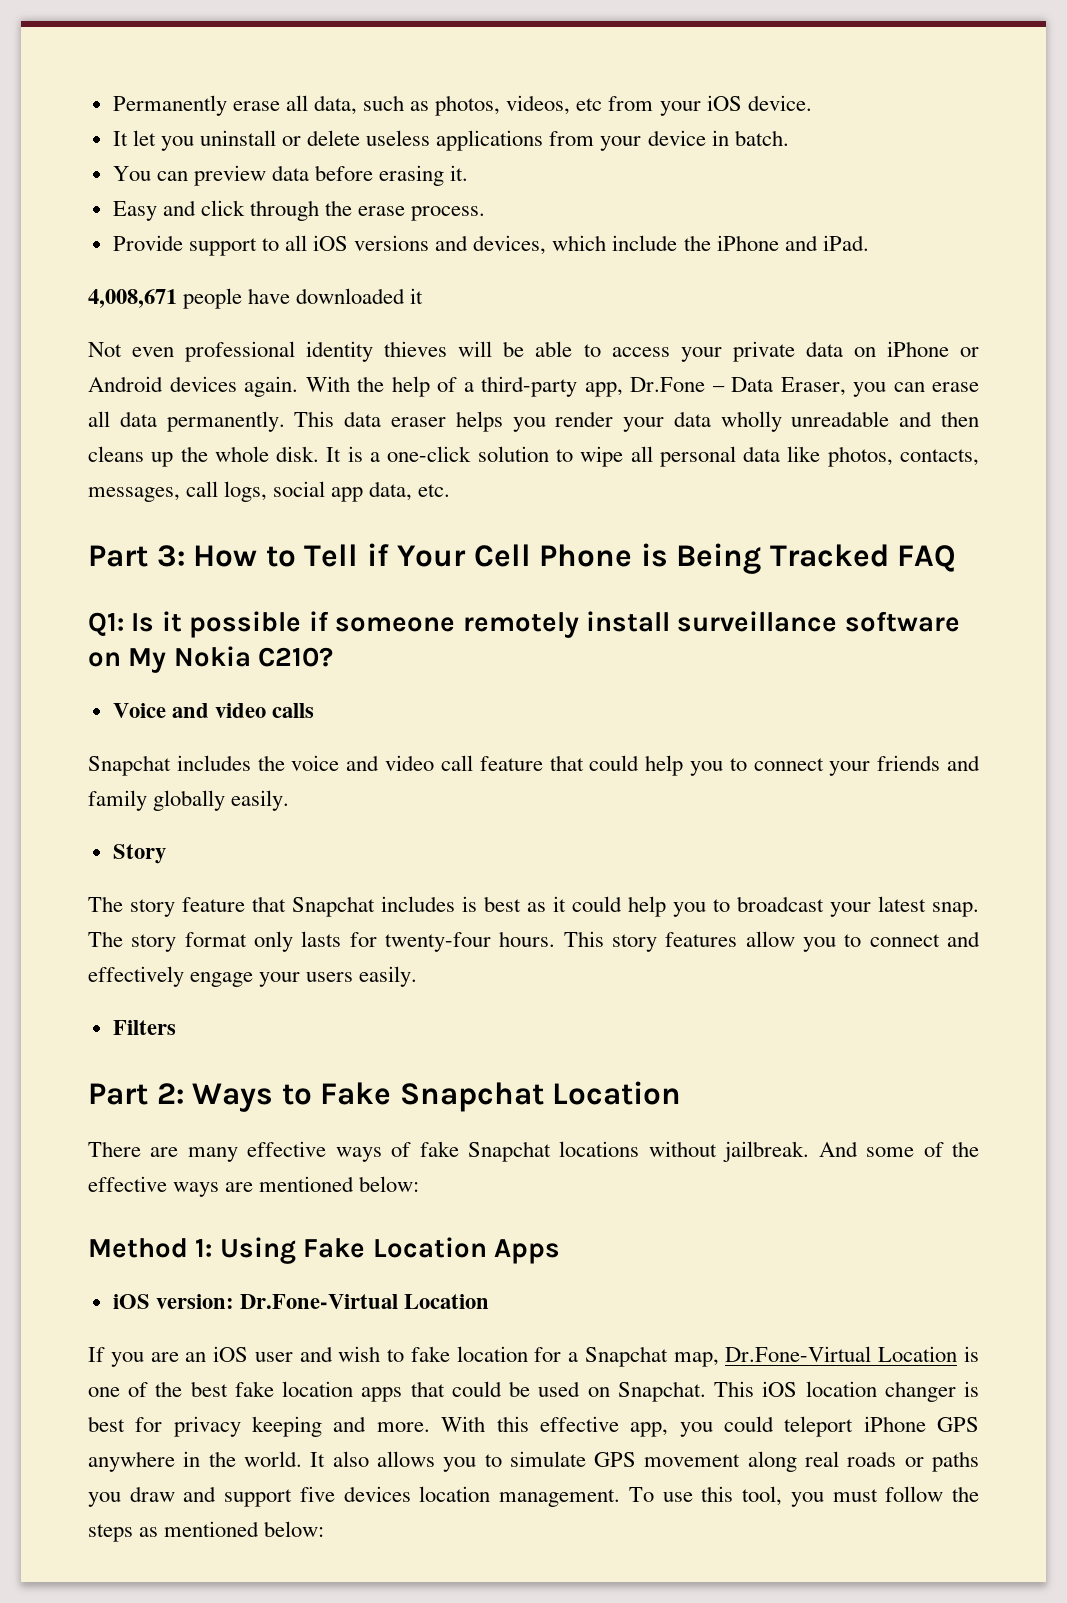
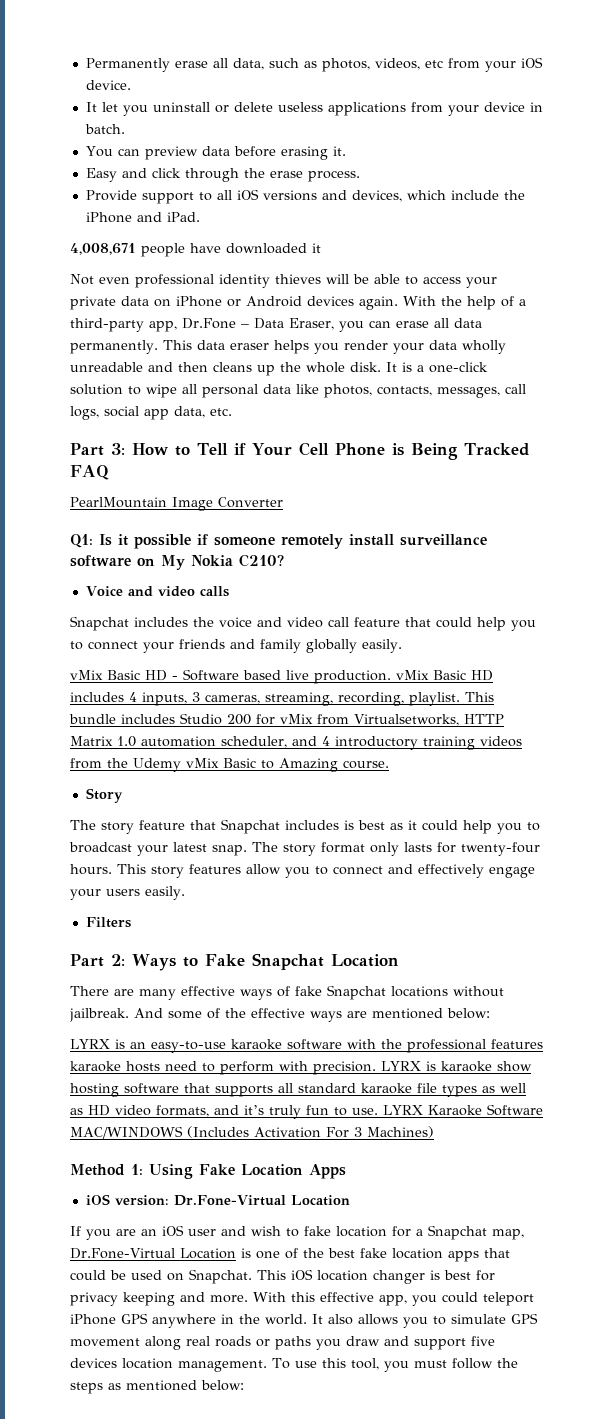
(957, 558) none -> [70,497,283,511] // PearlMountain Image Converter
(290, 800) none -> [70,669,493,684] [70,692,494,706] [69,713,504,726] [70,736,522,750] [70,758,389,772] // vMix Basic HD - Software based live production. vMix Basic HD includes 4 inputs, 3 cameras, streaming, recording, playlist. This bundle includes Studio 200 for vMix from Virtualsetworks, HTTP Matrix 1.0 automation scheduler, and 4 introductory training videos from the Udemy vMix Basic to Amazing course.
(420, 1184) none -> [70,1039,543,1053] [70,1061,532,1075] [70,1083,526,1097] [70,1104,543,1119] [70,1126,434,1139] // LYRX is an easy-to-use karaoke software with the professional features karaoke hosts need to perform with precision. LYRX is karaoke show hosting software that supports all standard karaoke file types as well as HD video formats, and it’s truly fun to use. LYRX Karaoke Software MAC/WINDOWS (Includes Activation For 3 Machines)

